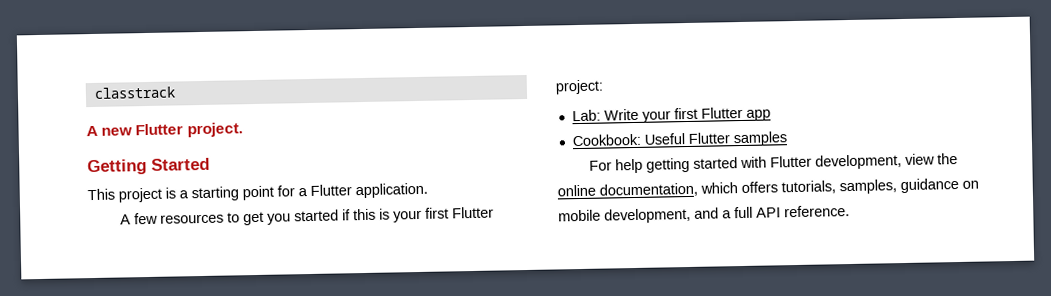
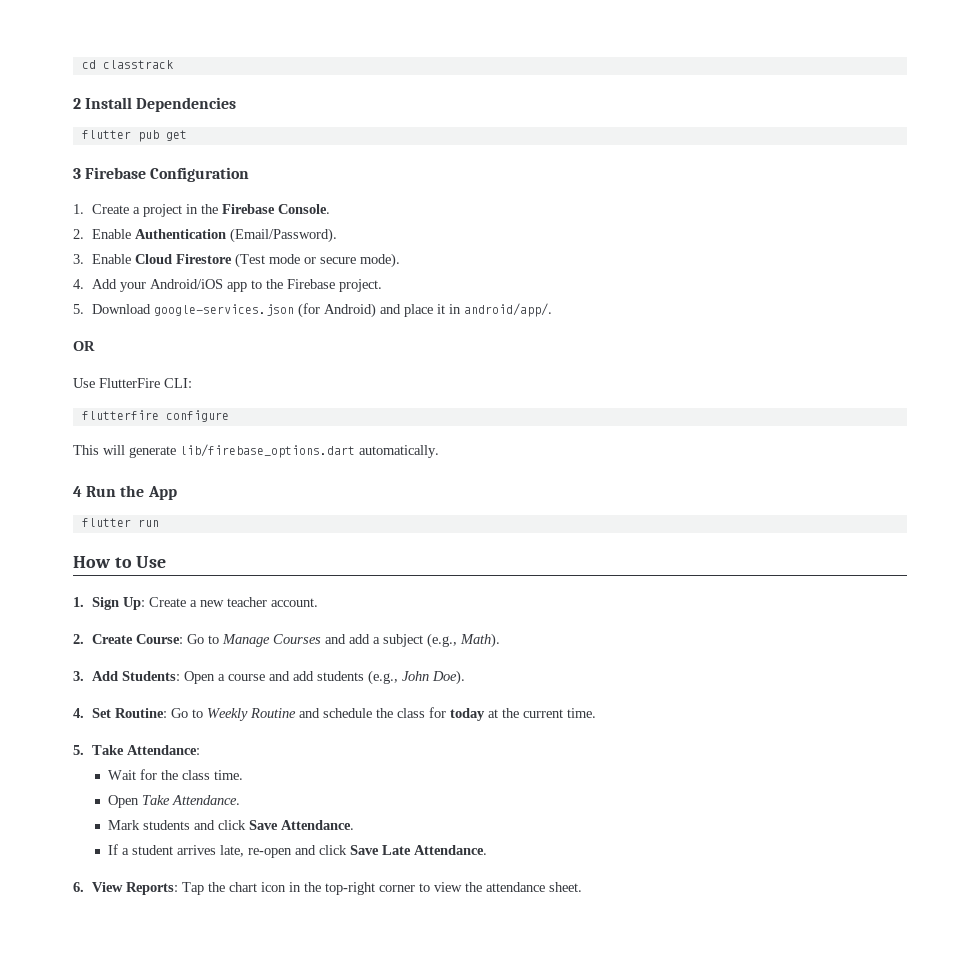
(93, 92) none -> [81,60,96,69] cd
[86,122,243,138] [87,157,210,176] [87,182,428,203] [120,206,495,226] [555,79,604,95] [571,106,771,123] [571,131,787,147] [589,152,959,174] [557,177,979,198] [558,205,850,224] A new Flutter project. // Getting Started // This project is a starting point for a Flutter application. // A few resources to get you started if this is your first Flutter project: // Lab: Write your first Flutter app // Cookbook: Useful Flutter samples // For help getting started with Flutter development, view the online documentation, which offers tutorials, samples, guidance on mobile development, and a full API reference. -> [73,97,237,112] [81,130,187,142] [73,167,250,182] [73,204,331,217] [73,228,338,243] [73,253,401,268] [73,279,383,292] [73,303,553,318] [73,341,95,351] [73,378,192,388] [81,410,229,422] [73,444,439,458] [73,485,177,500] [81,518,159,527] [73,556,167,568] [73,597,319,610] [73,633,501,648] [73,670,466,685] [73,707,597,721] [73,745,201,755] [108,769,244,780] [108,795,241,808] [108,820,355,830] [108,844,488,858] [73,882,583,895] 2 Install Dependencies // flutter pub get // 3 Firebase Configuration // 1. Create a project in the Firebase Console. // 2. Enable Authentication (Email/Password). // 3. Enable Cloud Firestore (Test mode or secure mode). // 4. Add your Android/iOS app to the Firebase project. // 5. Download google-services.json (for Android) and place it in android/app/. // OR // Use FlutterFire CLI: // flutterfire configure // This will generate lib/firebase_options.dart automatically. // 4 Run the App // flutter run // How to Use // 1. Sign Up: Create a new teacher account. // 2. Create Course: Go to Manage Courses and add a subject (e.g., Math). // 3. Add Students: Open a course and add students (e.g., John Doe). // 4. Set Routine: Go to Weekly Routine and schedule the class for today at the current time. // 5. Take Attendance: // Wait for the class time. // Open Take Attendance. // Mark students and click Save Attendance. // If a student arrives late, re-open and click Save Late Attendance. // 6. View Reports: Tap the chart icon in the top-right corner to view the attendance sheet.

